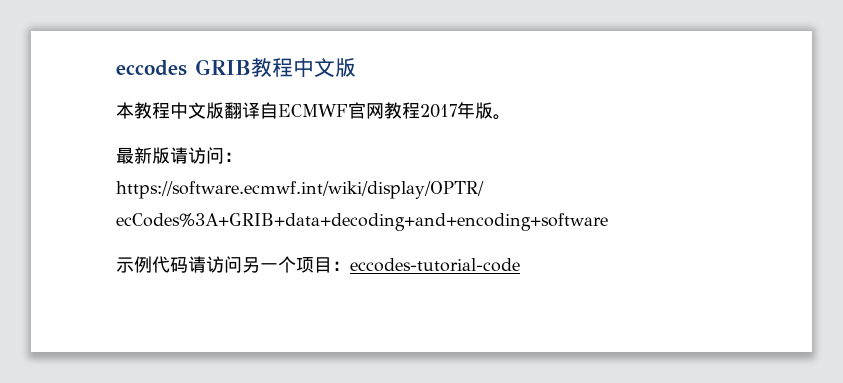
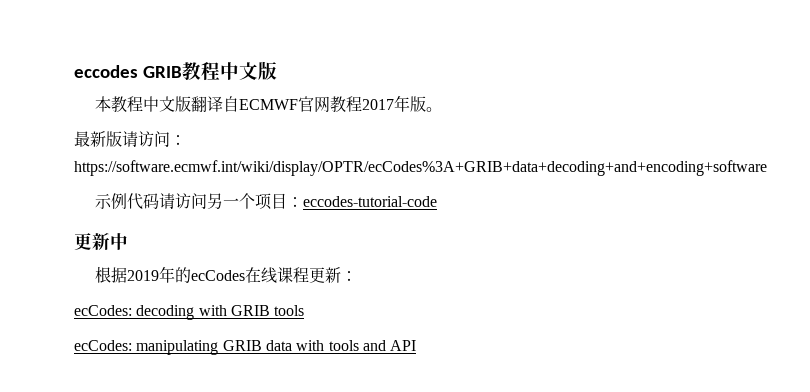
(520, 265) none -> [74,233,128,250] [94,266,357,283] [74,305,305,320] [74,340,417,355] // 更新中 // 根据2019年的ecCodes在线课程更新： // ecCodes: decoding with GRIB tools // ecCodes: manipulating GRIB data with tools and API

